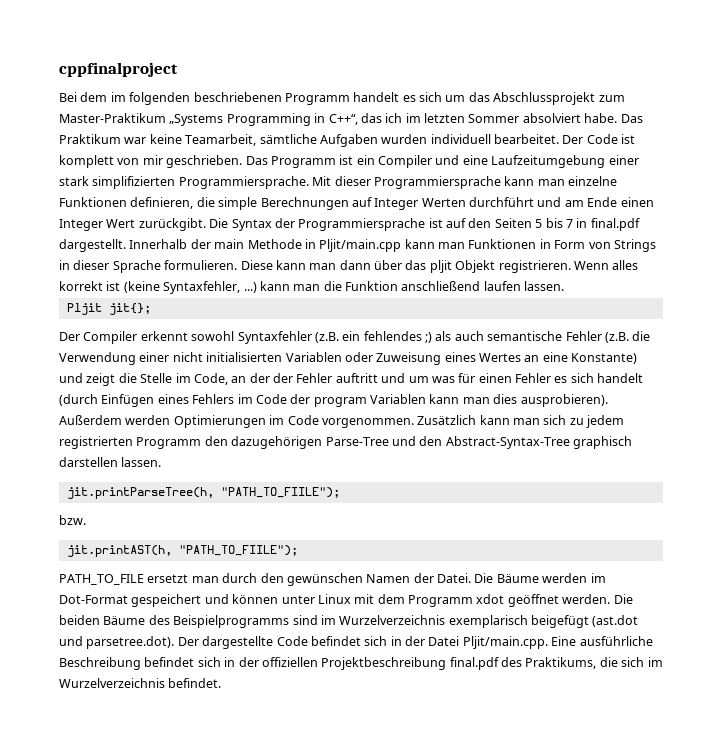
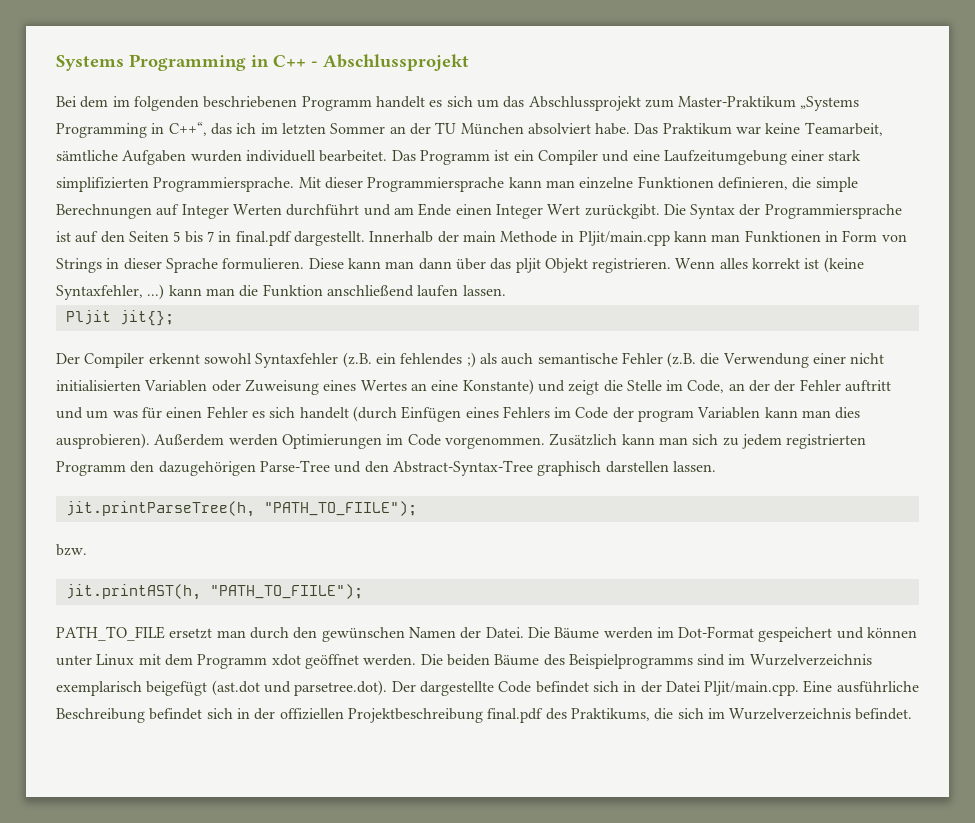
[59,62,178,77] cppfinalproject -> [56,54,469,71] Systems Programming in C++ - Abschlussprojekt
(520, 118) none -> [389,122,524,135] an der TU München
[562,134,636,144] [59,155,243,168] Der Code ist komplett von mir geschrieben. -> (388, 156) none

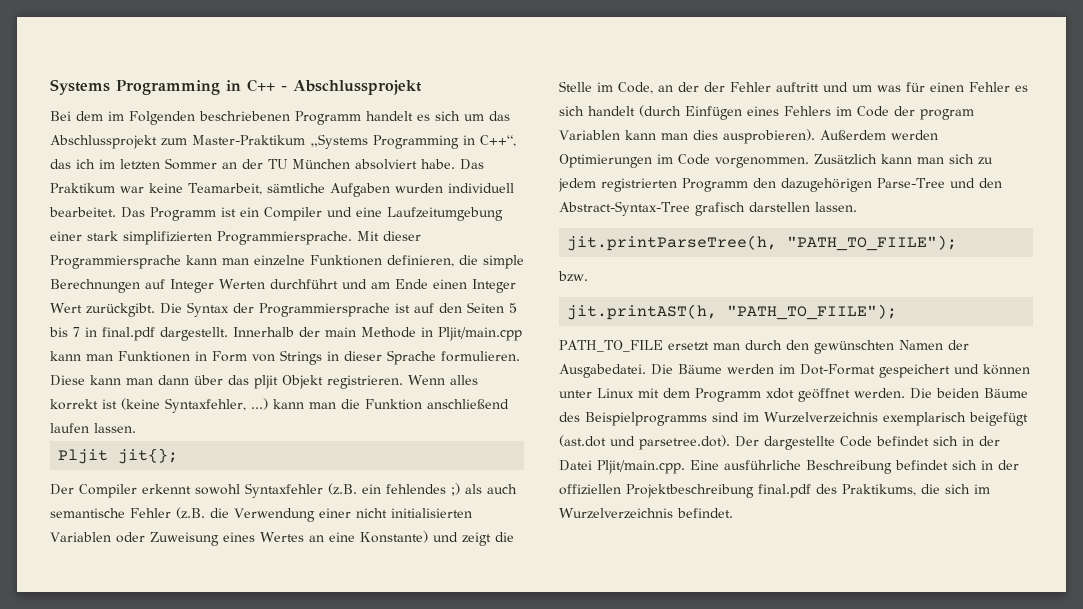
[133,96,199,111] folgenden -> [129,111,195,125] Folgenden
[537,461,602,476] graphisch -> [694,202,745,216] grafisch
[321,627,405,642] gewünschen -> [813,340,894,354] gewünschten
[485,627,524,638] Datei. -> [559,364,646,378] Ausgabedatei.

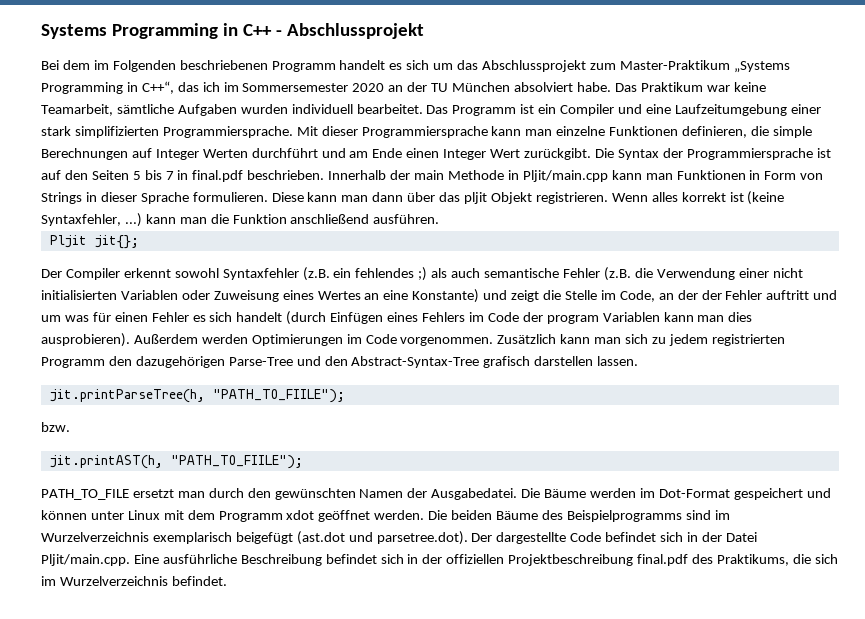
[120,158,217,170] letzten Sommer -> [242,83,385,92] Sommersemester 2020
[160,327,228,341] dargestellt. -> [247,170,325,180] beschrieben.
[50,423,136,433] laufen lassen. -> [373,214,440,224] ausführen.

